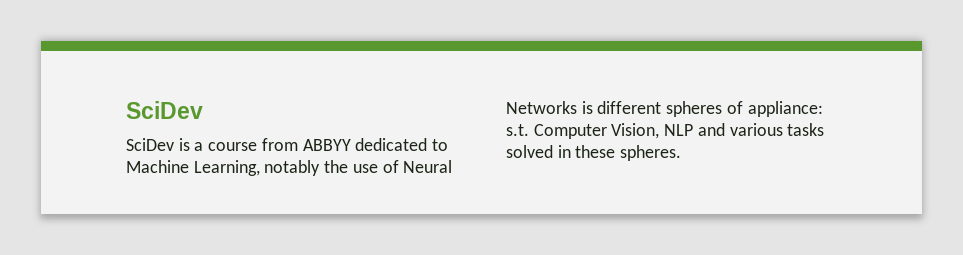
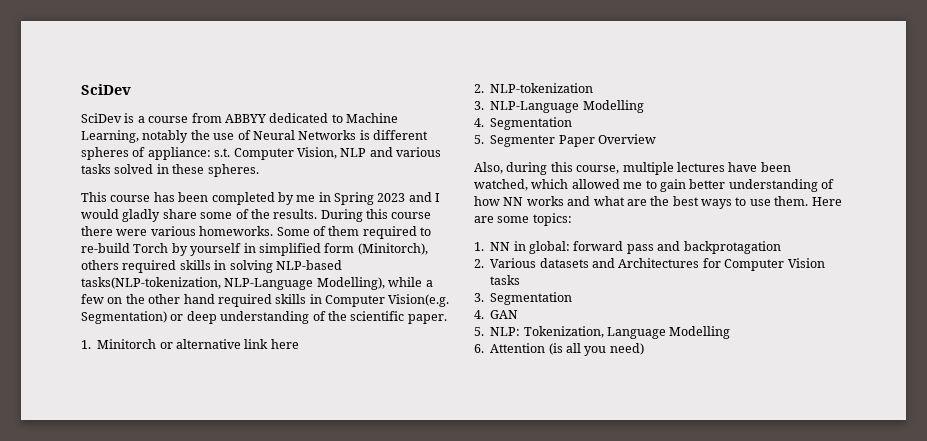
(682, 153) none -> [81,192,441,205] [81,209,432,222] [81,226,431,239] [81,243,428,256] [81,260,342,273] [81,277,433,290] [81,294,450,307] [81,311,447,324] [81,339,299,349] [474,83,594,93] [474,100,644,113] [474,117,573,130] [474,134,656,147] [474,162,791,175] [474,179,834,192] [474,196,842,209] [474,213,572,226] [474,241,781,254] [474,258,825,271] [490,275,521,285] [474,292,573,305] [474,310,519,319] [474,326,731,339] [474,343,644,356] // This course has been completed by me in Spring 2023 and I would gladly share some of the results. During this course there were various homeworks. Some of them required to re-build Torch by yourself in simplified form (Minitorch), others required skills in solving NLP-based tasks(NLP-tokenization, NLP-Language Modelling), while a few on the other hand required skills in Computer Vision(e.g. Segmentation) or deep understanding of the scientific paper. // 1. Minitorch or alternative link here // 2. NLP-tokenization // 3. NLP-Language Modelling // 4. Segmentation // 5. Segmenter Paper Overview // Also, during this course, multiple lectures have been watched, which allowed me to gain better understanding of how NN works and what are the best ways to use them. Here are some topics: // 1. NN in global: forward pass and backprotagation // 2. Various datasets and Architectures for Computer Vision tasks // 3. Segmentation // 4. GAN // 5. NLP: Tokenization, Language Modelling // 6. Attention (is all you need)

